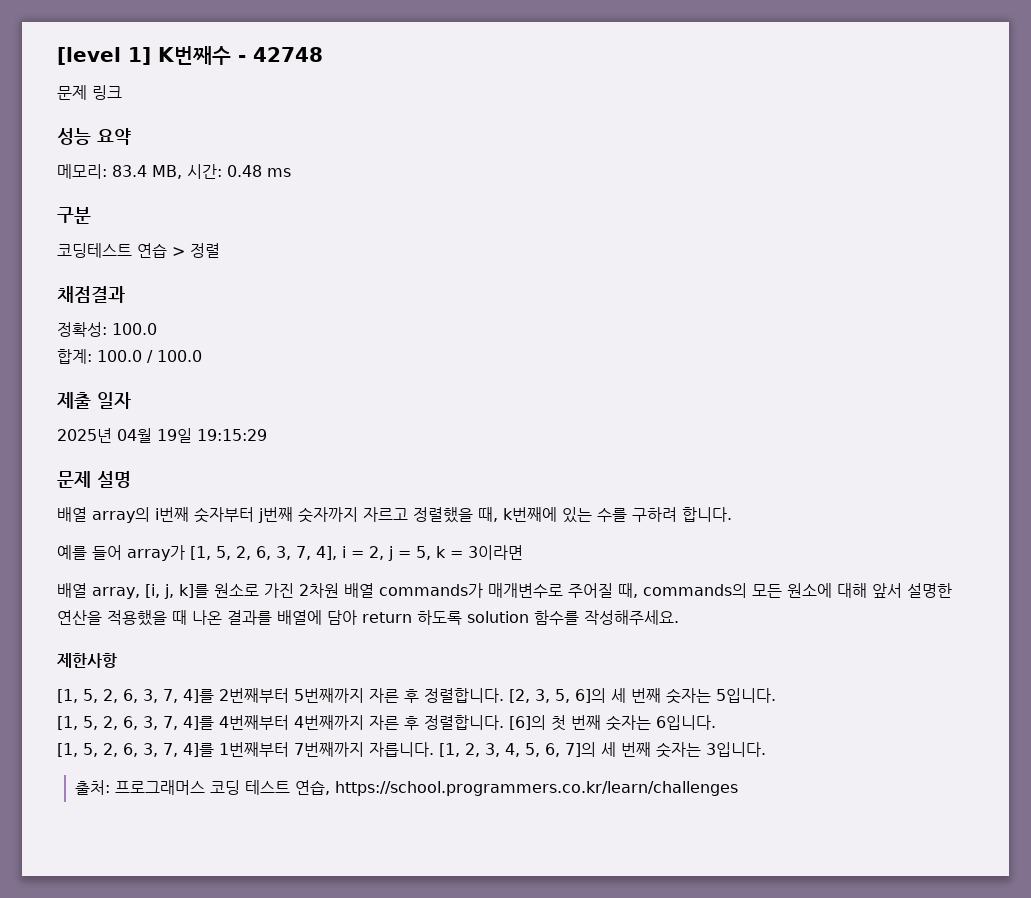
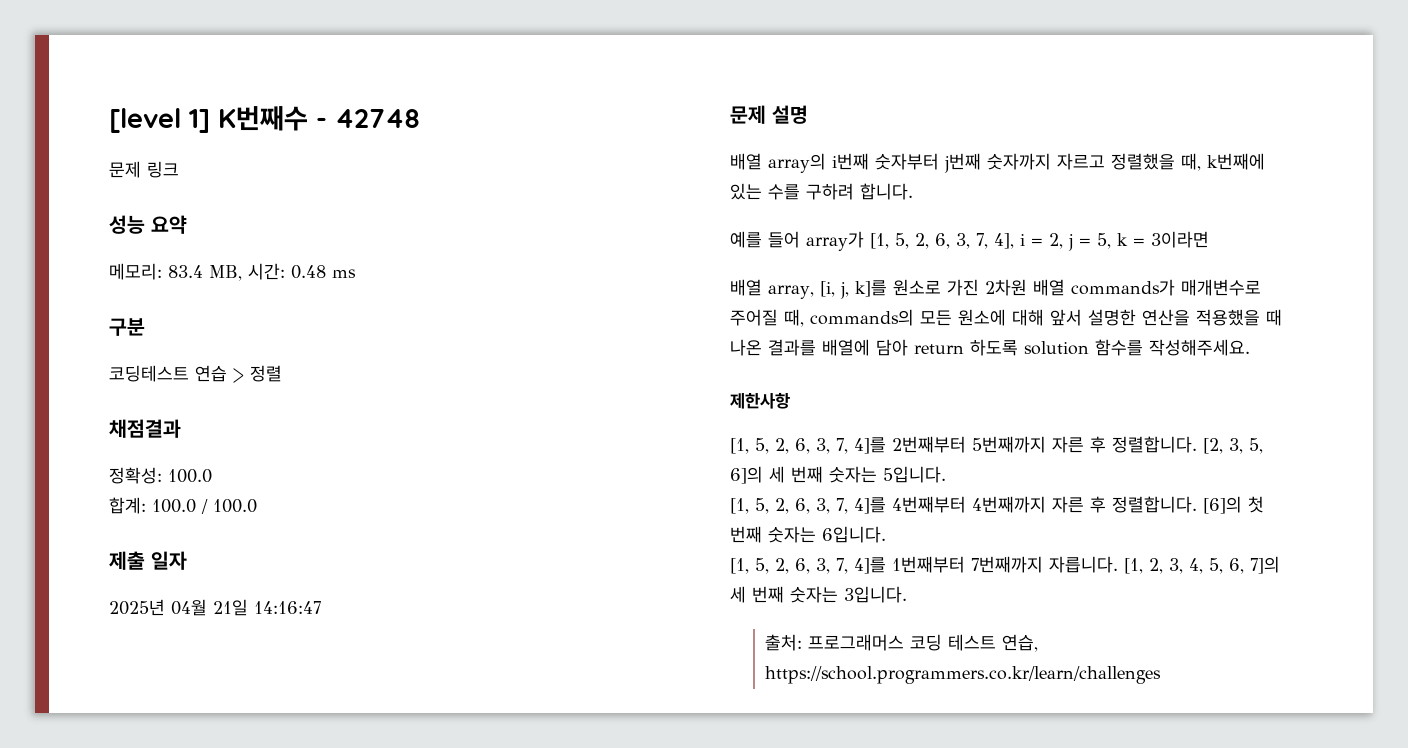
[157,428,267,443] 19일 19:15:29 -> [213,599,321,616] 21일 14:16:47

